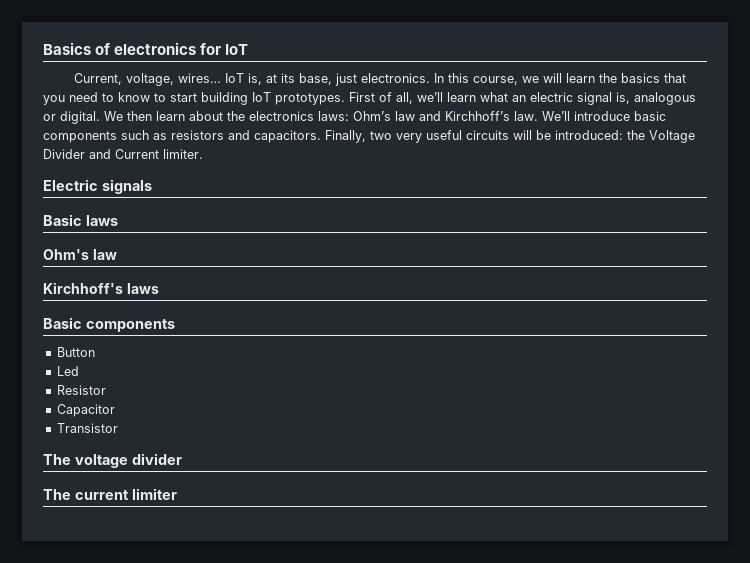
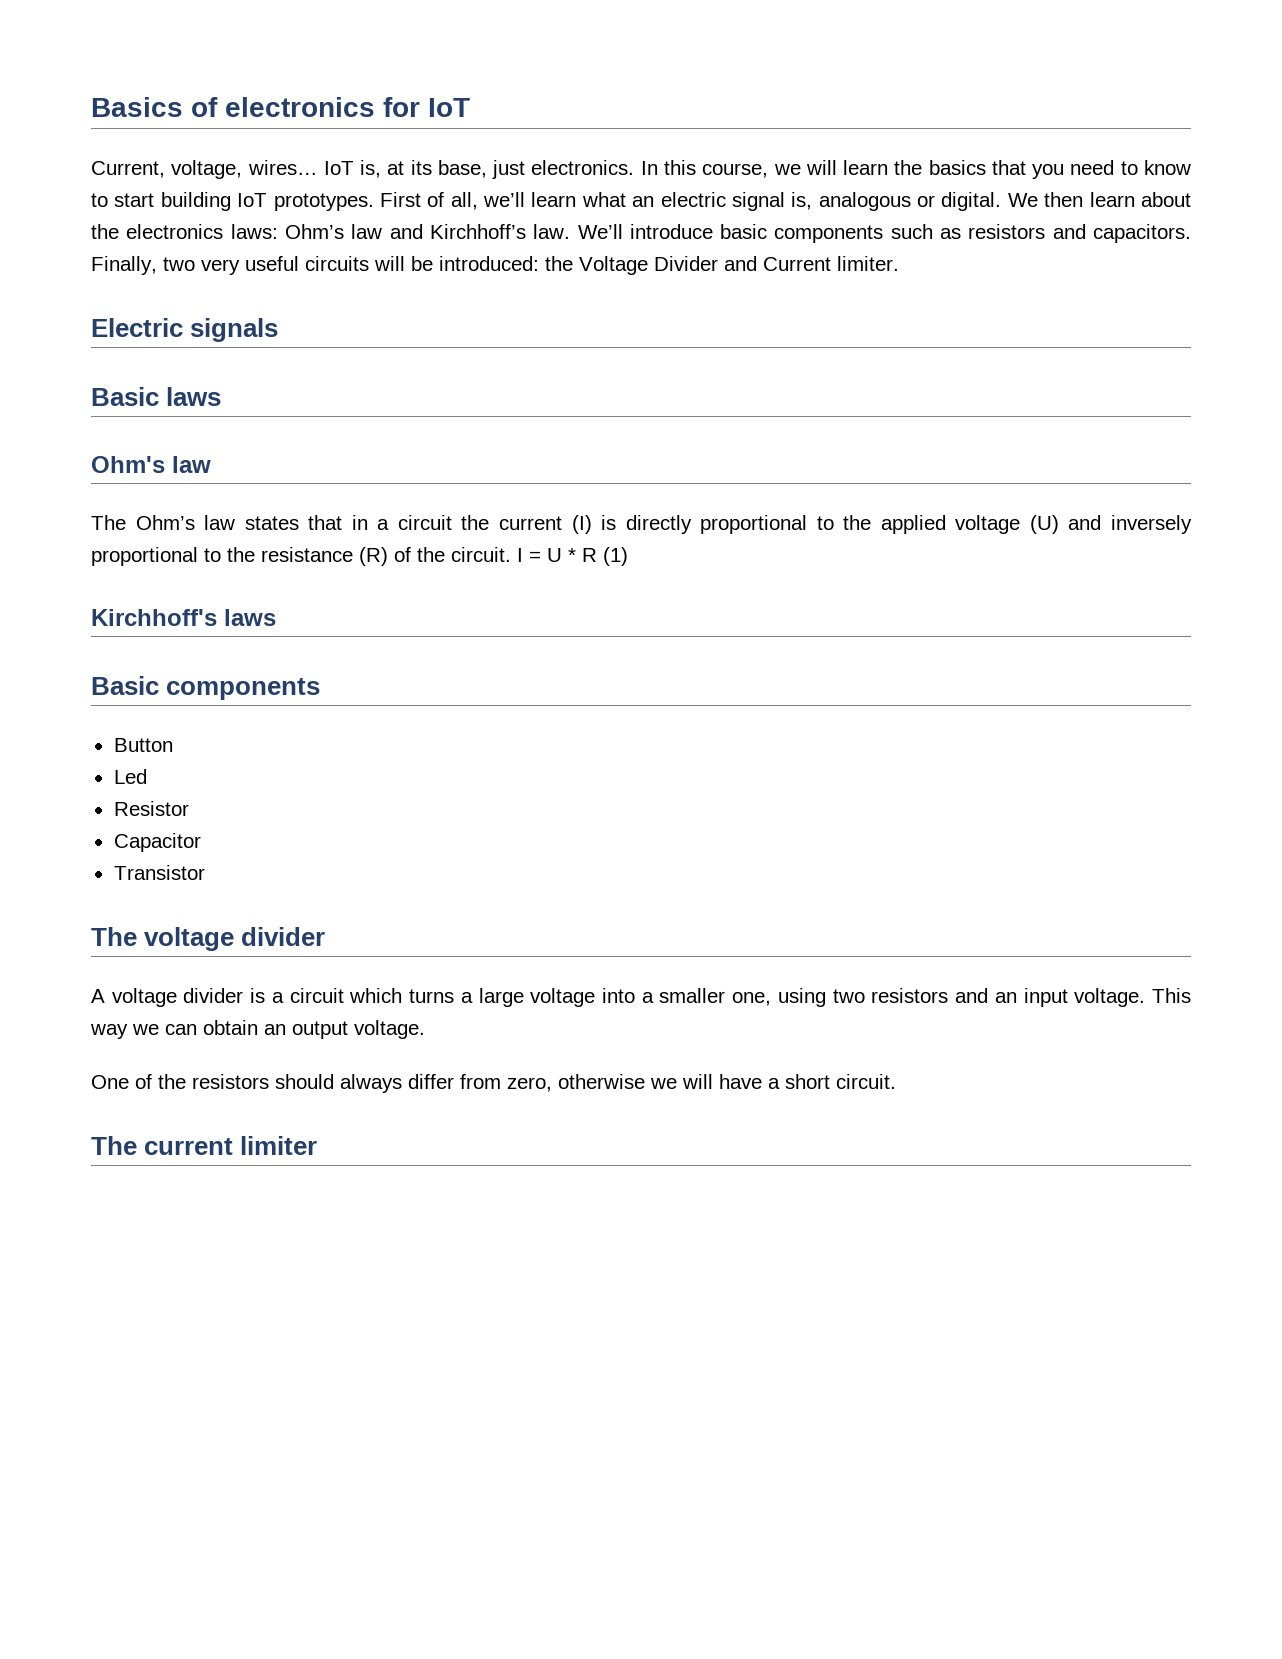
(117, 254) none -> [91,515,1192,534] [91,547,628,566] // The Ohm’s law states that in a circuit the current (I) is directly proportional to the applied voltage (U) and inversely proportional to the resistance (R) of the circuit. I = U * R (1)
(182, 459) none -> [91,988,1192,1007] [90,1020,425,1039] [91,1074,896,1093] // A voltage divider is a circuit which turns a large voltage into a smaller one, using two resistors and an input voltage. This way we can obtain an output voltage. // One of the resistors should always differ from zero, otherwise we will have a short circuit.

